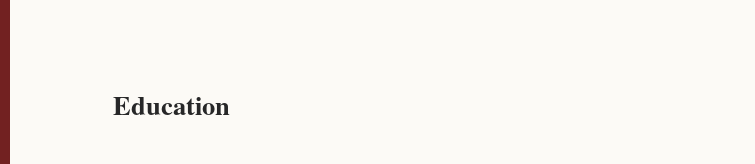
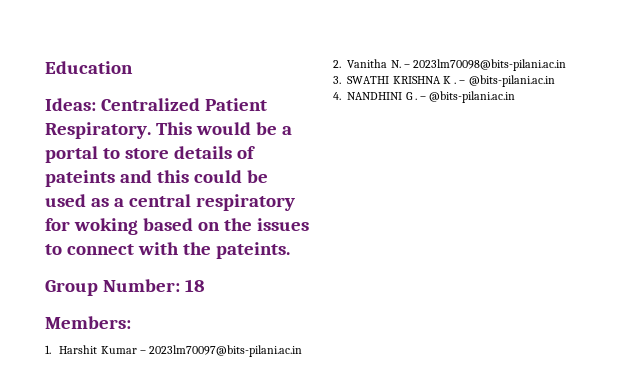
(230, 106) none -> [45,98,267,111] [45,122,292,139] [45,146,255,163] [45,170,268,187] [45,194,295,211] [45,218,309,235] [45,242,290,259] [45,279,205,296] [45,316,131,329] [45,345,303,357] [333,59,567,71] [333,75,555,87] [333,91,516,103] // Ideas: Centralized Patient Respiratory. This would be a portal to store details of pateints and this could be used as a central respiratory for woking based on the issues to connect with the pateints. // Group Number: 18 // Members: // 1. Harshit Kumar – 2023lm70097@bits-pilani.ac.in // 2. Vanitha N. – 2023lm70098@bits-pilani.ac.in // 3. SWATHI KRISHNA K . – @bits-pilani.ac.in // 4. NANDHINI G . – @bits-pilani.ac.in

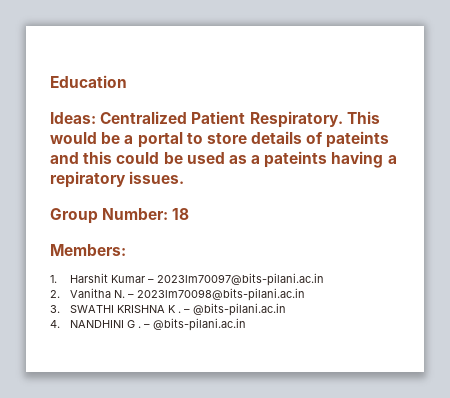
[128,194,295,211] [45,218,309,235] [45,242,290,259] central respiratory for woking based on the issues to connect with the pateints. -> [264,151,397,168] [50,171,185,188] pateints having a repiratory issues.

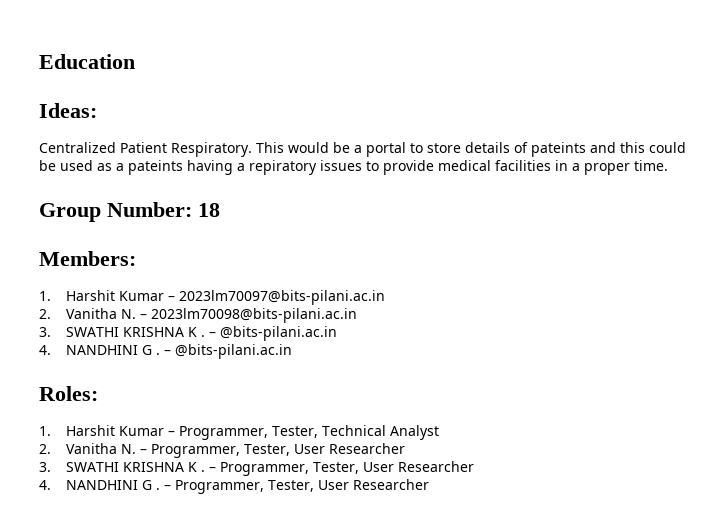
(96, 118) none -> (97, 110) //
[129,171,185,184] issues. -> [320,160,668,175] issues to provide medical facilities in a proper time.
(247, 324) none -> [39,386,98,401] [39,425,439,440] [39,443,405,458] [39,461,474,476] [39,479,429,494] // Roles: // 1. Harshit Kumar – Programmer, Tester, Technical Analyst // 2. Vanitha N. – Programmer, Tester, User Researcher // 3. SWATHI KRISHNA K . – Programmer, Tester, User Researcher // 4. NANDHINI G . – Programmer, Tester, User Researcher

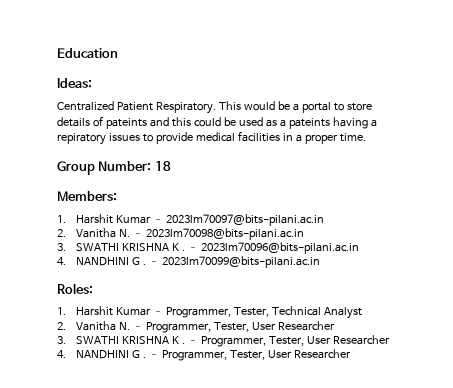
[219,326,337,341] [39,344,292,359] @bits-pilani.ac.in // 4. NANDHINI G . – @bits-pilani.ac.in -> [201,242,360,254] [57,256,321,268] 2023lm70096@bits-pilani.ac.in // 4. NANDHINI G . – 2023lm70099@bits-pilani.ac.in

